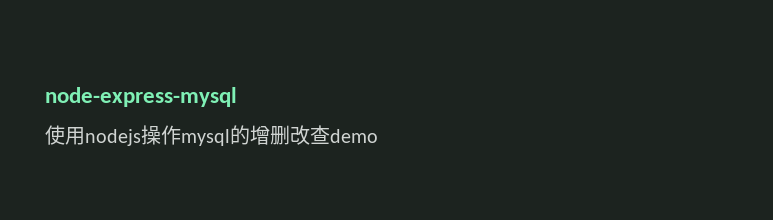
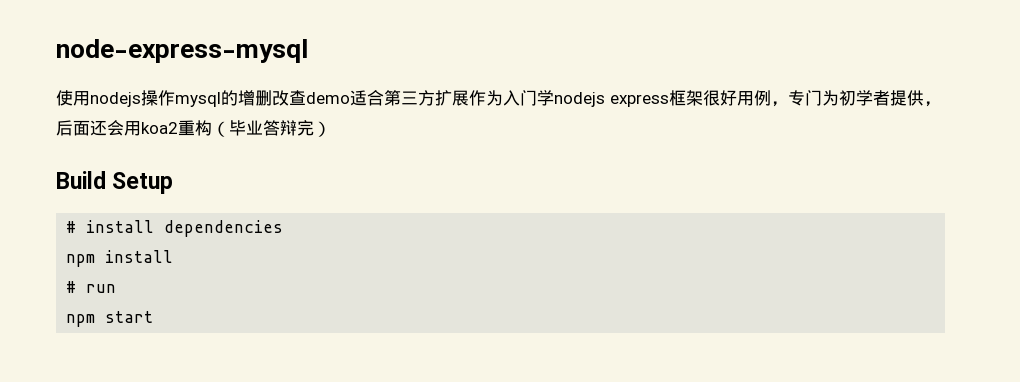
(378, 136) none -> [350,90,941,107] [56,120,331,137] [56,171,174,194] [66,220,284,237] [66,250,174,267] [66,281,117,293] [66,311,154,327] 适合第三方扩展作为入门学nodejs express框架很好用例，专门为初学者提供，后面还会用koa2重构（毕业答辩完） // Build Setup // # install dependencies // npm install // # run // npm start

